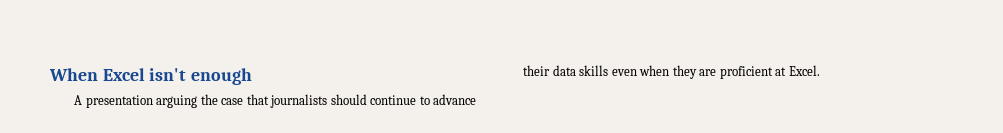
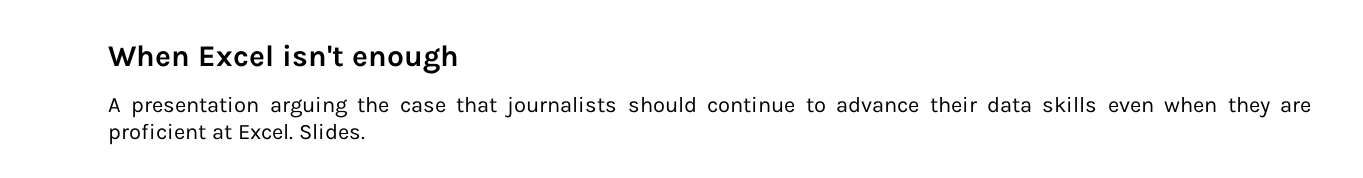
(820, 70) none -> [298,123,365,140] Slides.

